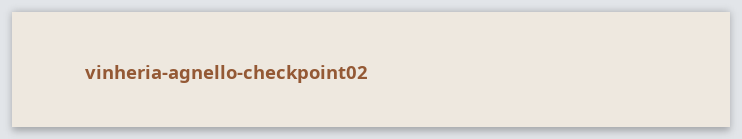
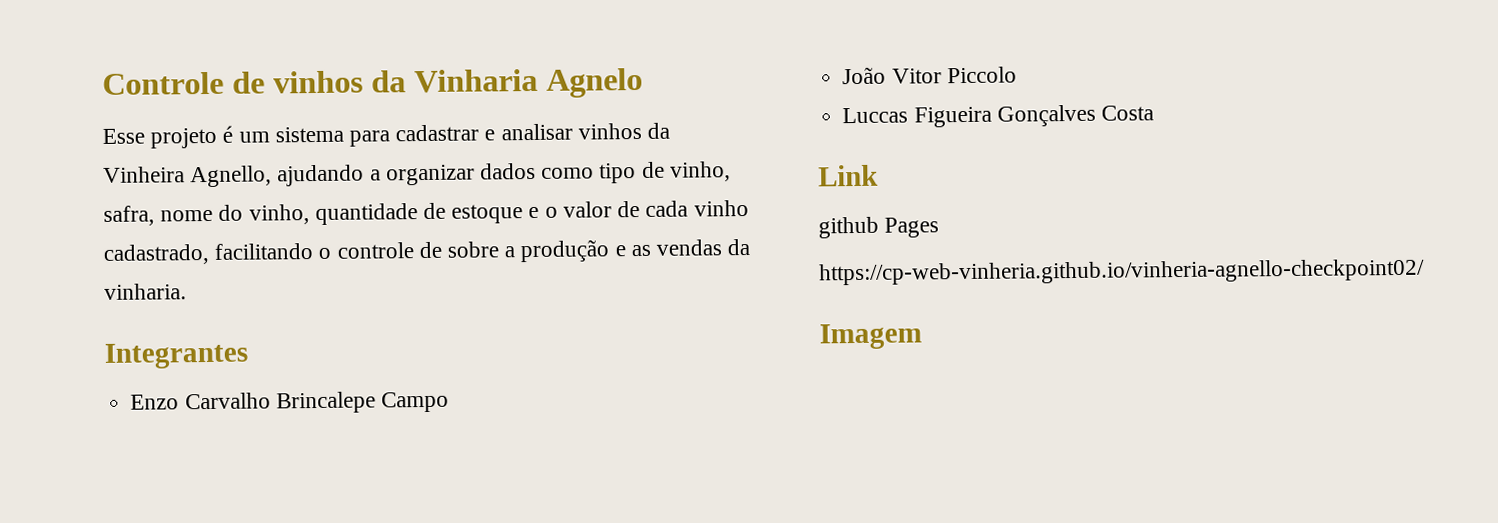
[85,65,368,83] vinheria-agnello-checkpoint02 -> [102,67,643,98] [102,122,671,149] [103,161,731,188] [103,200,749,226] [103,238,751,265] [104,283,187,300] [104,342,248,369] [130,391,449,414] [842,66,1017,85] [842,104,1154,128] [818,164,879,187] [818,216,940,239] [819,258,1425,286] [819,323,922,350] Controle de vinhos da Vinharia Agnelo // Esse projeto é um sistema para cadastrar e analisar vinhos da Vinheira Agnello, ajudando a organizar dados como tipo de vinho, safra, nome do vinho, quantidade de estoque e o valor de cada vinho cadastrado, facilitando o controle de sobre a produção e as vendas da vinharia. // Integrantes // Enzo Carvalho Brincalepe Campo // João Vitor Piccolo // Luccas Figueira Gonçalves Costa // Link // github Pages // https://cp-web-vinheria.github.io/vinheria-agnello-checkpoint02/ // Imagem

